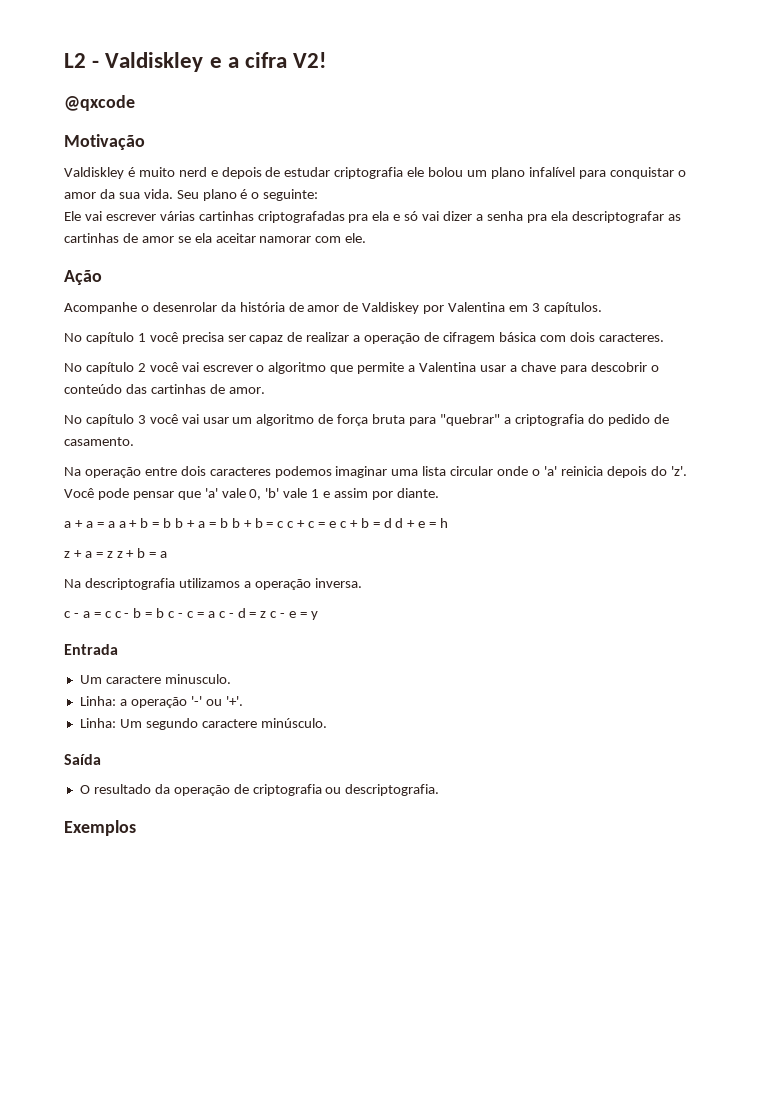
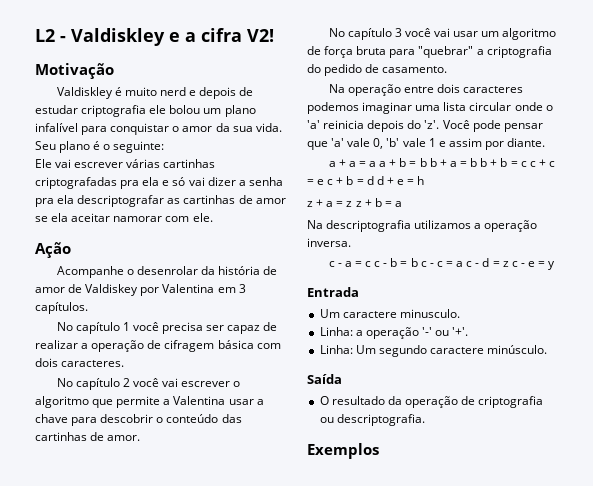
[64,95,135,111] // @qxcode -> (274, 35) none

